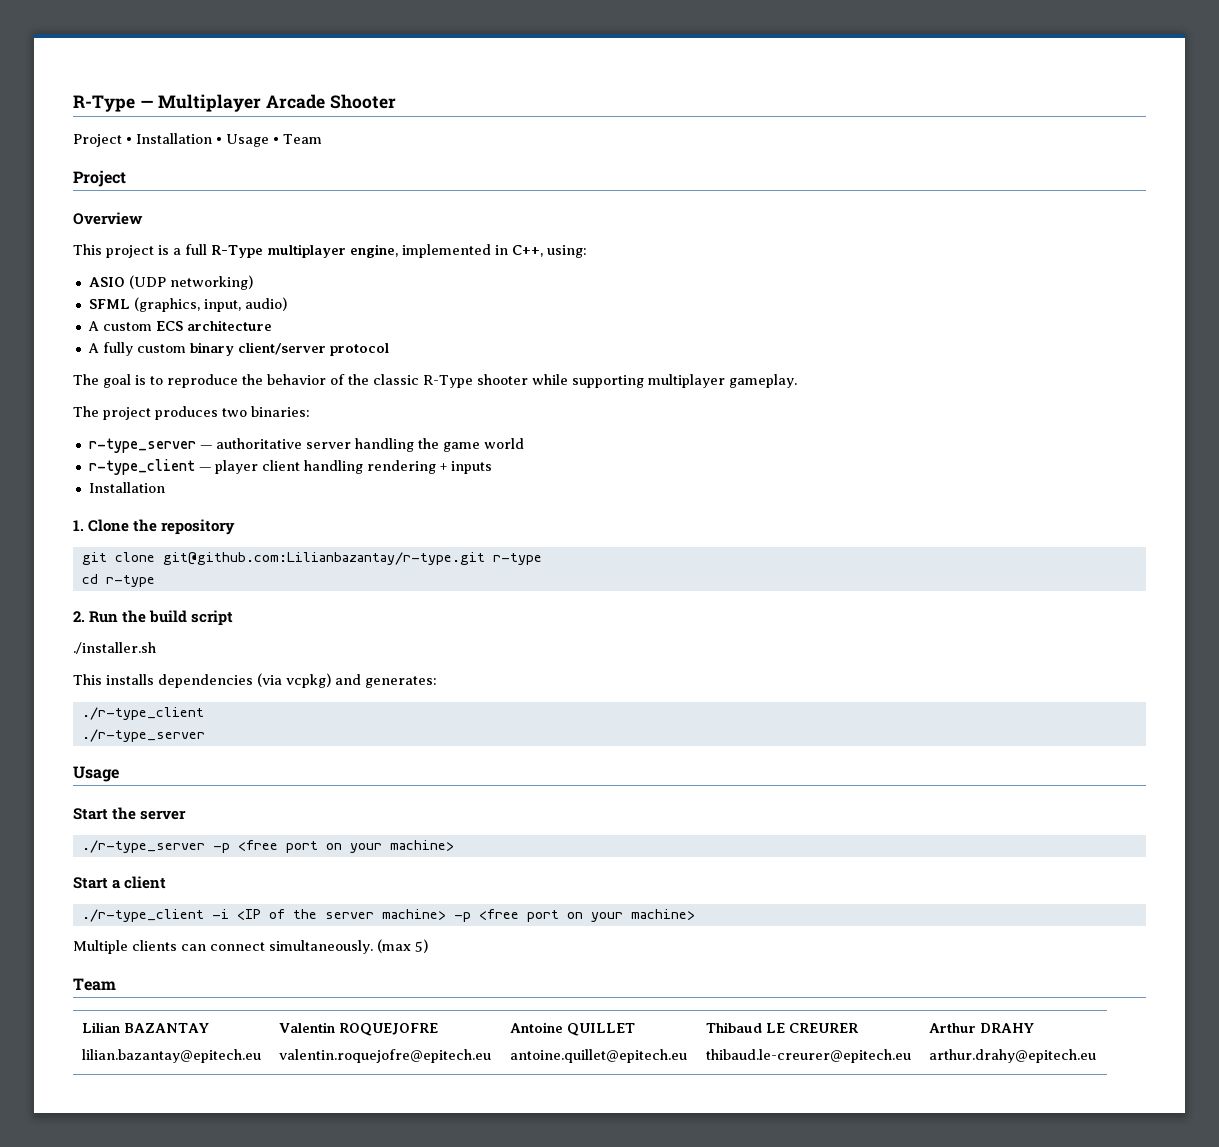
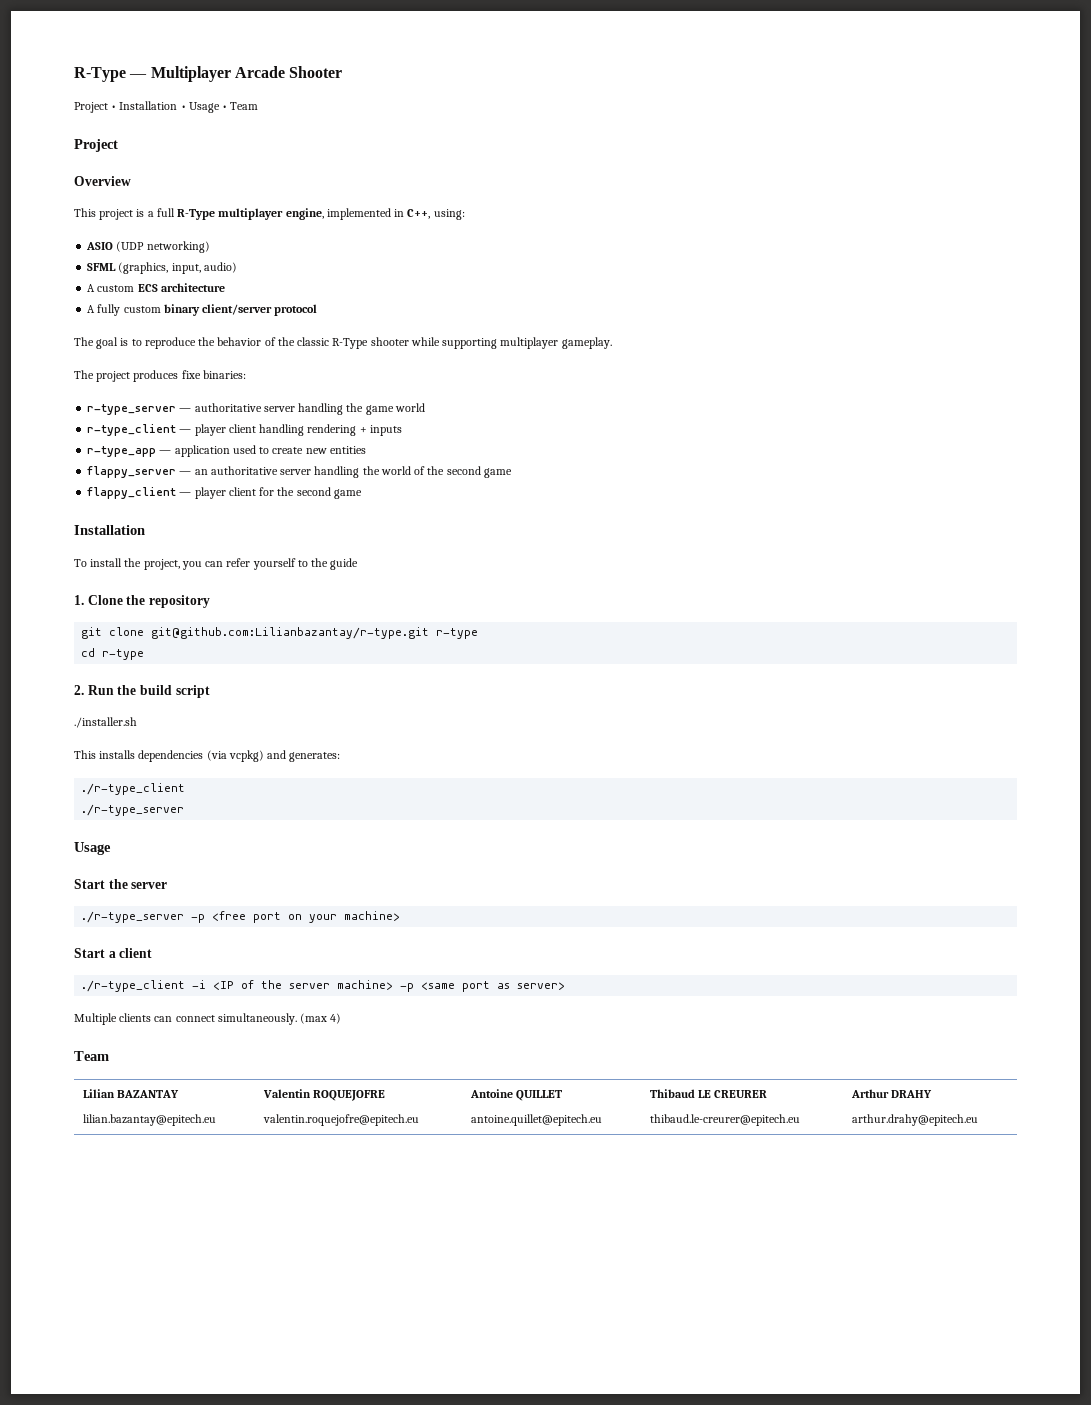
[222,408,247,417] two -> [181,370,201,379] fixe
[88,482,165,493] Installation -> [87,445,366,457] [87,466,512,478] [87,487,362,499] [74,525,145,535] [74,558,359,570] r-type_app — application used to create new entities // flappy_server — an authoritative server handling the world of the second game // flappy_client — player client for the second game // Installation // To install the project, you can refer yourself to the guide
[478,909,695,922] <free port on your machine> -> [421,981,566,992] <same port as server>
[415,939,428,953] 5) -> [330,1013,342,1024] 4)

